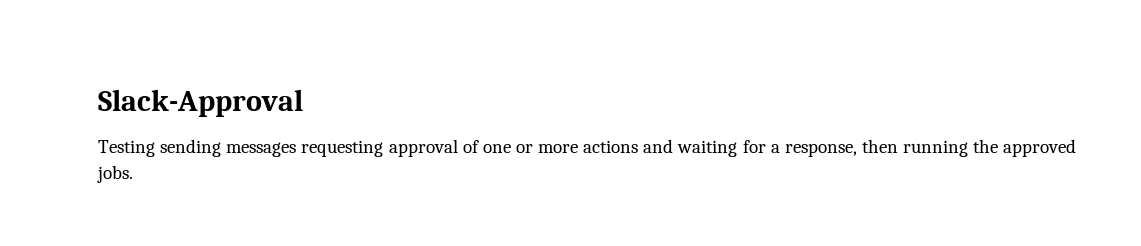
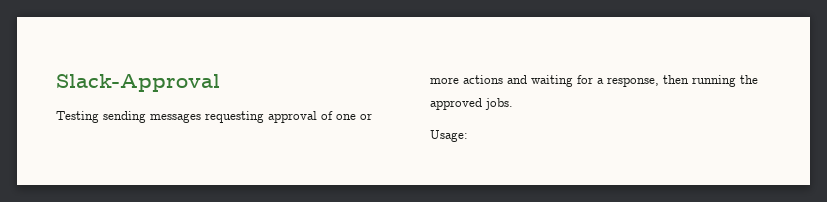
(133, 174) none -> [430,130,468,142] // Usage:

